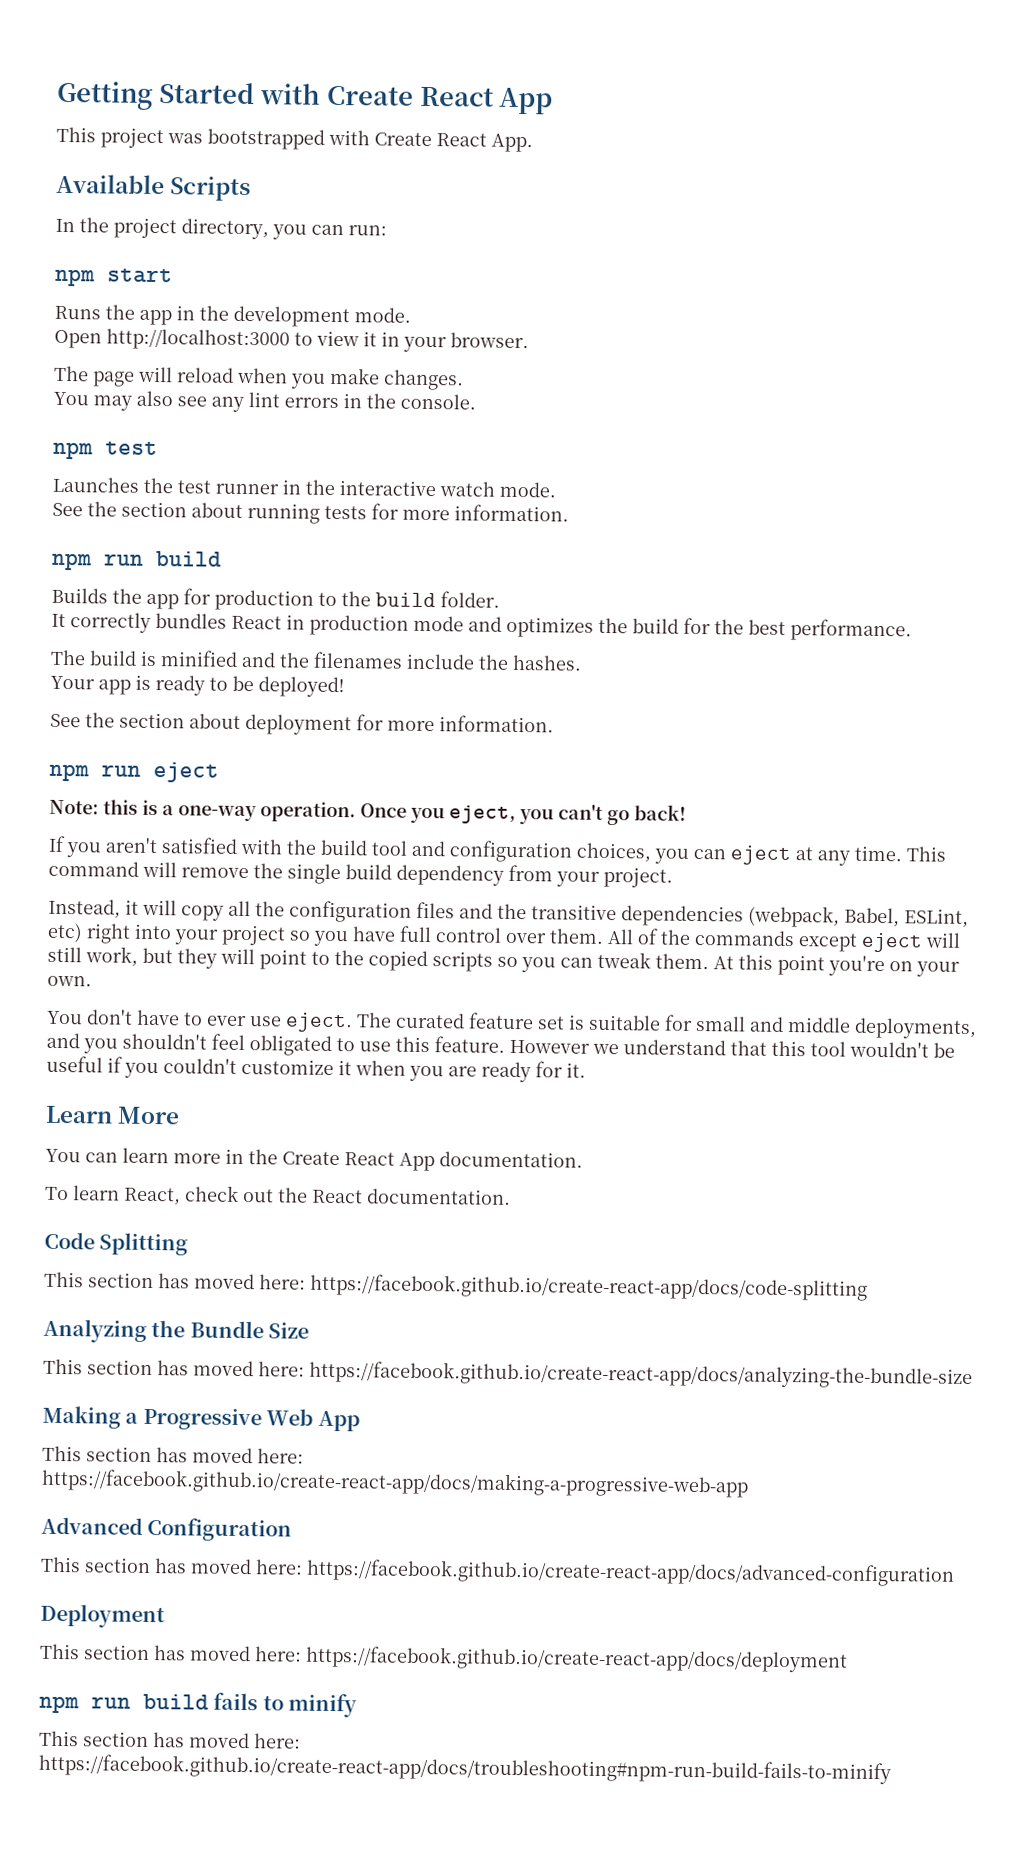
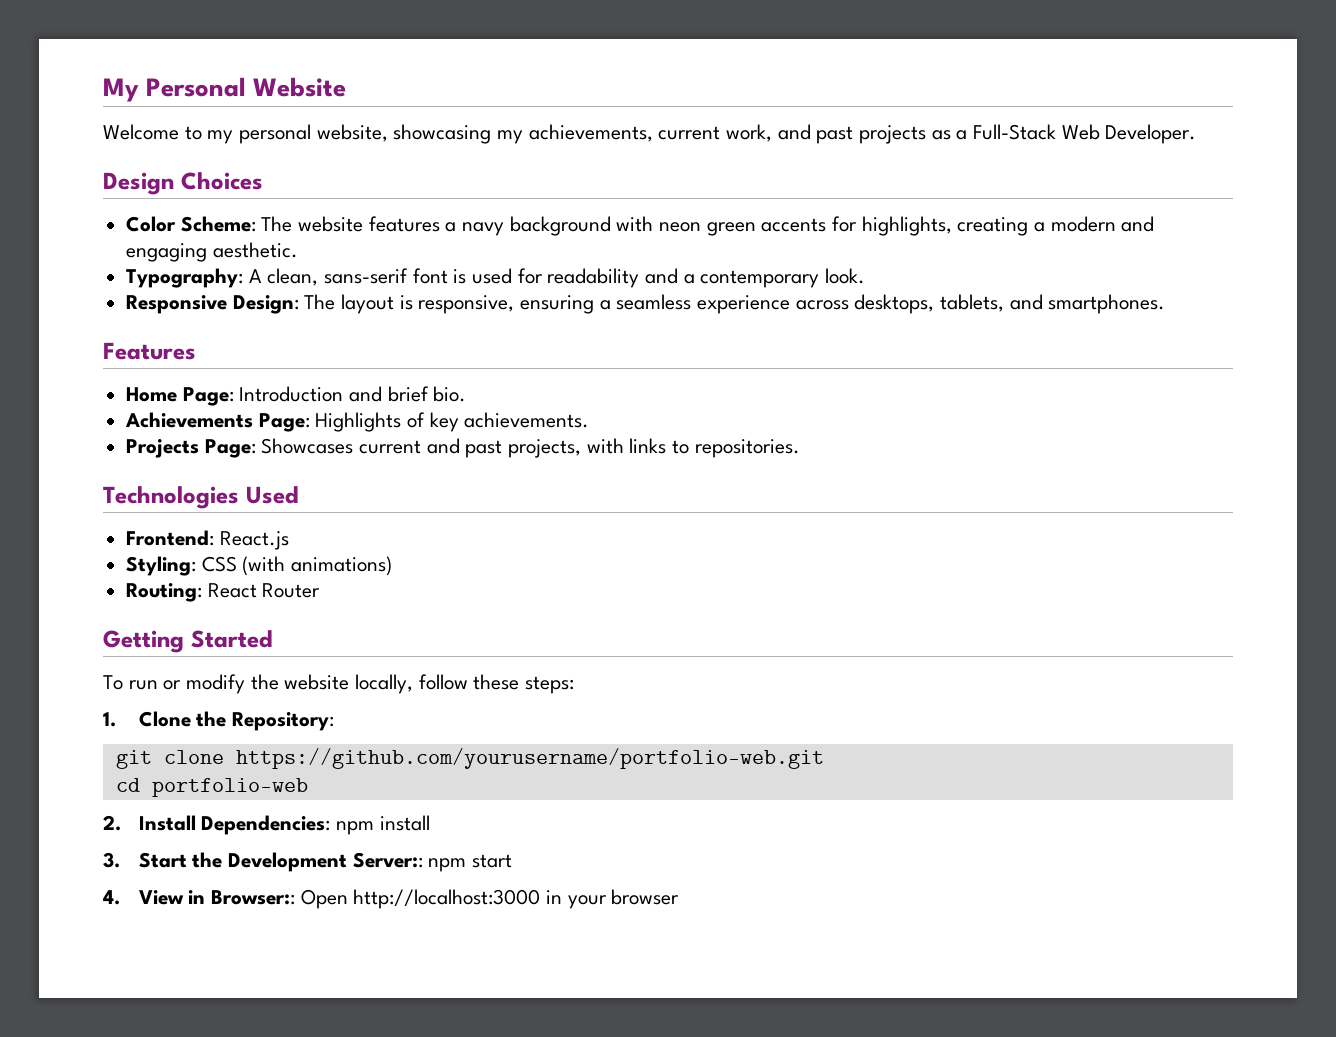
[57,80,554,115] [56,126,533,153] [56,173,252,202] [55,217,387,240] [55,268,173,287] [54,304,411,328] [54,328,529,353] [54,365,464,391] [53,390,476,412] [53,441,158,460] [52,476,556,498] [52,501,569,524] [51,551,222,571] [51,587,500,611] [51,612,912,642] [50,649,582,671] [50,674,345,698] [50,712,554,736] [49,762,219,783] [49,799,686,826] [48,835,946,866] [48,860,673,888] [48,898,969,928] [47,922,961,953] [47,946,960,977] [47,975,92,987] [46,1009,977,1040] [46,1032,955,1058] [46,1055,586,1083] [45,1105,181,1125] [45,1147,583,1172] [45,1185,511,1206] [44,1231,189,1256] [44,1271,868,1301] [43,1318,310,1343] [43,1358,973,1390] [42,1405,360,1432] [42,1445,304,1464] [41,1468,749,1498] [41,1516,293,1542] [40,1556,955,1587] [40,1603,165,1629] [40,1643,848,1673] [39,1692,358,1718] [39,1730,301,1749] [38,1753,891,1785] Getting Started with Create React App // This project was bootstrapped with Create React App. // Available Scripts // In the project directory, you can run: // npm start // Runs the app in the development mode. // Open http://localhost:3000 to view it in your browser. // The page will reload when you make changes. // You may also see any lint errors in the console. // npm test // Launches the test runner in the interactive watch mode. // See the section about running tests for more information. // npm run build // Builds the app for production to the build folder. // It correctly bundles React in production mode and optimizes the build for the best performance. // The build is minified and the filenames include the hashes. // Your app is ready to be deployed! // See the section about deployment for more information. // npm run eject // Note: this is a one-way operation. Once you eject, you can't go back! // If you aren't satisfied with the build tool and configuration choices, you can eject at any time. This command will remove the single build dependency from your project. // Instead, it will copy all the configuration files and the transitive dependencies (webpack, Babel, ESLint, etc) right into your project so you have full control over them. All of the commands except eject will still work, but they will point to the copied scripts so you can tweak them. At this point you're on your own. // You don't have to ever use eject. The curated feature set is suitable for small and middle deployments, and you shouldn't feel obligated to use this feature. However we understand that this tool wouldn't be useful if you couldn't customize it when you are ready for it. // Learn More // You can learn more in the Create React App documentation. // To learn React, check out the React documentation. // Code Splitting // This section has moved here: https://facebook.github.io/create-react-app/docs/code-splitting // Analyzing the Bundle Size // This section has moved here: https://facebook.github.io/create-react-app/docs/analyzing-the-bundle-size // Making a Progressive Web App // This section has moved here: https://facebook.github.io/create-react-app/docs/making-a-progressive-web-app // Advanced Configuration // This section has moved here: https://facebook.github.io/create-react-app/docs/advanced-configuration // Deployment // This section has moved here: https://facebook.github.io/create-react-app/docs/deployment // npm run build fails to minify // This section has moved here: https://facebook.github.io/create-react-app/docs/troubleshooting#npm-run-build-fails-to-minify -> [103,77,347,102] [103,124,1197,144] [103,172,263,195] [126,216,1155,236] [126,242,298,262] [126,268,866,288] [126,294,1166,314] [103,342,196,360] [126,386,467,406] [125,412,590,432] [126,438,800,458] [103,486,299,509] [126,530,289,550] [126,556,393,576] [126,583,321,602] [103,630,273,653] [103,674,575,694] [103,711,335,731] [115,748,824,769] [115,778,308,797] [103,815,430,835] [103,852,513,872] [103,889,680,909] My Personal Website // Welcome to my personal website, showcasing my achievements, current work, and past projects as a Full-Stack Web Developer. // Design Choices // Color Scheme: The website features a navy background with neon green accents for highlights, creating a modern and engaging aesthetic. // Typography: A clean, sans-serif font is used for readability and a contemporary look. // Responsive Design: The layout is responsive, ensuring a seamless experience across desktops, tablets, and smartphones. // Features // Home Page: Introduction and brief bio. // Achievements Page: Highlights of key achievements. // Projects Page: Showcases current and past projects, with links to repositories. // Technologies Used // Frontend: React.js // Styling: CSS (with animations) // Routing: React Router // Getting Started // To run or modify the website locally, follow these steps: // 1. Clone the Repository: // git clone https://github.com/yourusername/portfolio-web.git // cd portfolio-web // 2. Install Dependencies: npm install // 3. Start the Development Server:: npm start // 4. View in Browser:: Open http://localhost:3000 in your browser

